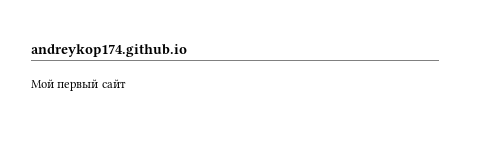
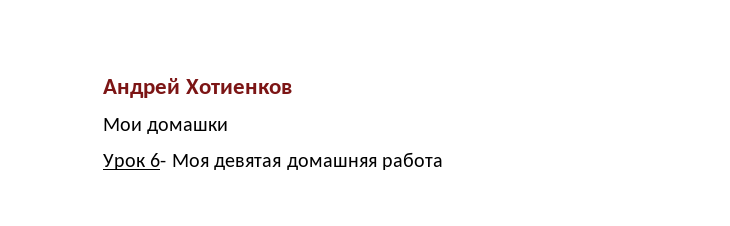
[31,44,187,57] [31,79,126,91] andreykop174.github.io // Мой первый сайт -> [103,78,293,98] [103,118,229,134] [103,152,443,170] Андрей Хотиенков // Мои домашки // Урок 6- Моя девятая домашняя работа

